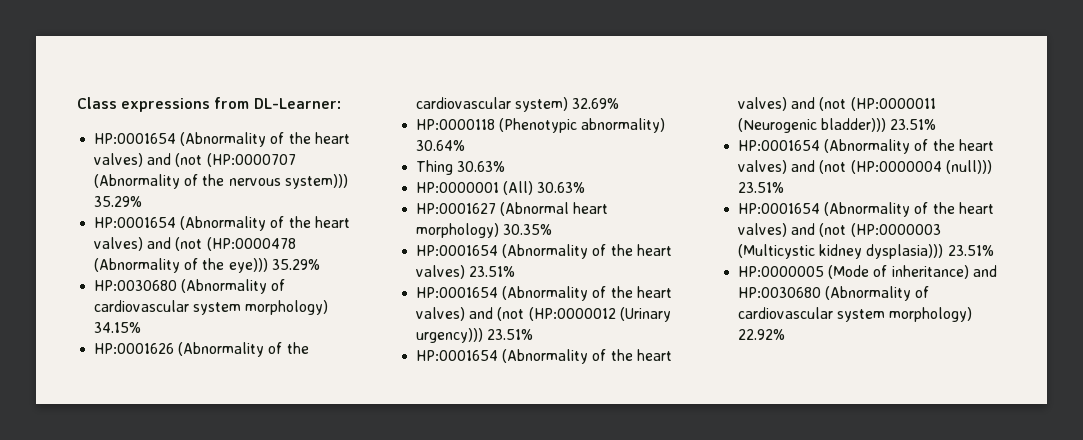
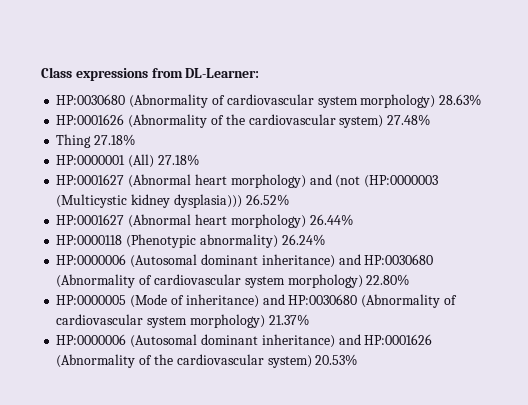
[94,132,350,147] [94,153,296,167] [94,174,348,189] [94,196,143,207] [94,216,350,231] [94,237,296,251] [94,258,320,273] [94,279,286,294] [94,300,329,315] [94,322,142,333] [94,342,309,357] [416,97,620,112] [416,118,666,133] [416,140,466,151] // HP:0001654 (Abnormality of the heart valves) and (not (HP:0000707 (Abnormality of the nervous system))) 35.29% // HP:0001654 (Abnormality of the heart valves) and (not (HP:0000478 (Abnormality of the eye))) 35.29% // HP:0030680 (Abnormality of cardiovascular system morphology) 34.15% // HP:0001626 (Abnormality of the cardiovascular system) 32.69% // HP:0000118 (Phenotypic abnormality) 30.64% -> [56,94,482,108] [56,114,431,128] // HP:0030680 (Abnormality of cardiovascular system morphology) 28.63% // HP:0001626 (Abnormality of the cardiovascular system) 27.48%
[457,161,506,172] 30.63% -> [94,134,136,146] 27.18%
[537,182,586,193] [416,202,609,216] [416,223,553,238] [416,244,672,259] [416,265,516,279] [416,286,672,301] [416,307,671,322] [416,328,534,343] [416,349,672,364] [738,97,936,111] [738,118,937,133] [738,139,994,154] [738,160,992,174] [738,182,785,193] [738,202,994,217] [738,223,788,237] 30.63% // HP:0001627 (Abnormal heart morphology) 30.35% // HP:0001654 (Abnormality of the heart valves) 23.51% // HP:0001654 (Abnormality of the heart valves) and (not (HP:0000012 (Urinary urgency))) 23.51% // HP:0001654 (Abnormality of the heart valves) and (not (HP:0000011 (Neurogenic bladder))) 23.51% // HP:0001654 (Abnormality of the heart valves) and (not (HP:0000004 (null))) 23.51% // HP:0001654 (Abnormality of the heart valves) -> [157,154,199,166] [56,174,306,188] 27.18% // HP:0001627 (Abnormal heart morphology)
[947,245,994,256] 23.51% -> [245,194,289,206] [56,214,353,228] [56,234,325,248] [56,254,434,268] [56,274,410,288] 26.52% // HP:0001627 (Abnormal heart morphology) 26.44% // HP:0000118 (Phenotypic abnormality) 26.24% // HP:0000006 (Autosomal dominant inheritance) and HP:0030680 (Abnormality of cardiovascular system morphology) 22.80%
[738,329,786,340] 22.92% -> [268,314,309,326] [56,334,433,348] [56,354,358,368] 21.37% // HP:0000006 (Autosomal dominant inheritance) and HP:0001626 (Abnormality of the cardiovascular system) 20.53%

